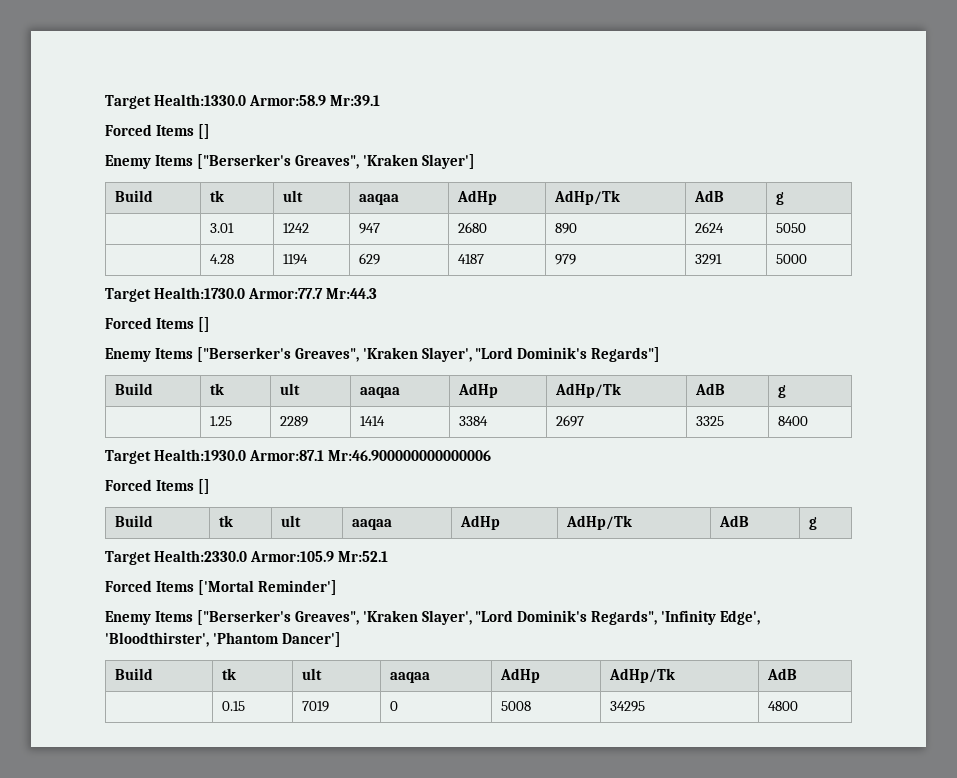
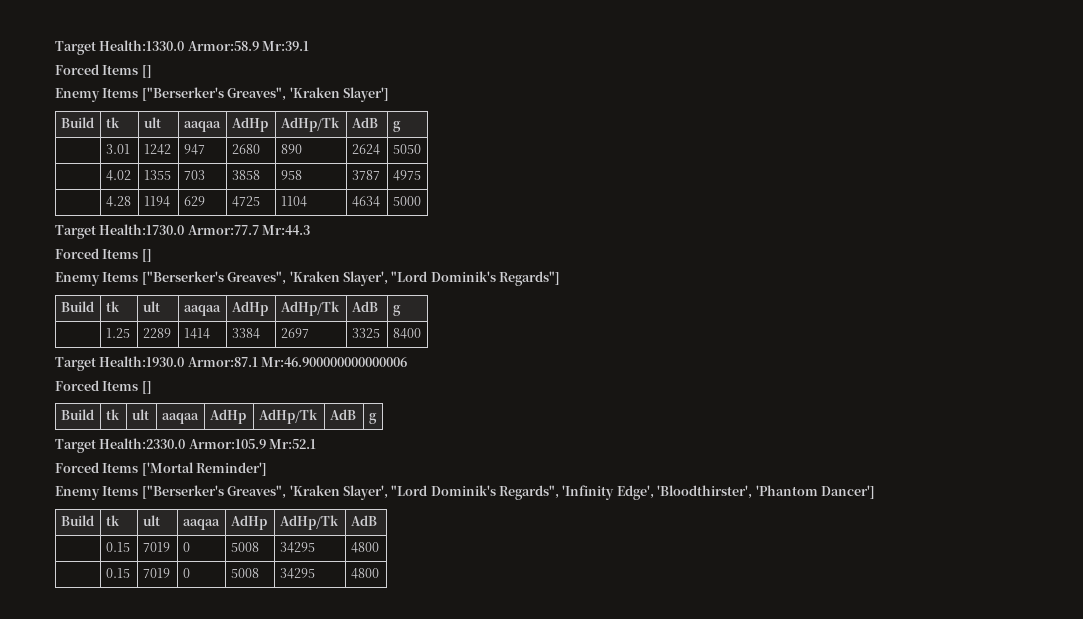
(806, 228) none -> [105,170,131,181] [143,170,171,180] [183,170,205,180] [231,170,260,180] [280,170,302,180] [351,170,380,180] [392,170,421,181] // | 4.02 | 1355 | 703 | 3858 | 958 | 3787 | 4975
[457,254,484,264] [554,254,576,265] [694,254,722,265] 4187 | 979 | 3291 -> [231,196,260,207] [280,196,307,207] [351,196,380,207] 4725 | 1104 | 4634
(798, 706) none -> [105,568,130,578] [142,568,170,578] [182,568,190,578] [230,568,259,578] [279,568,315,579] [350,568,379,579] // | 0.15 | 7019 | 0 | 5008 | 34295 | 4800

